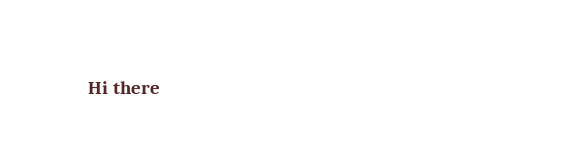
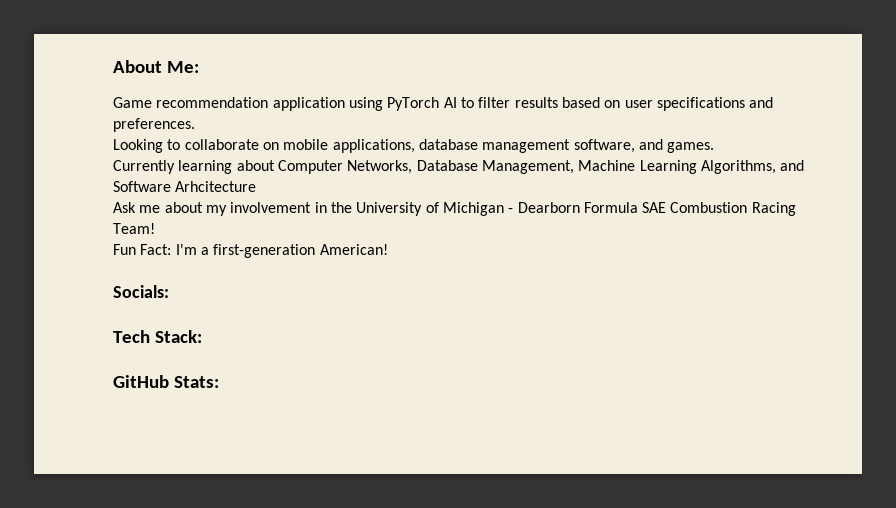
[88,81,160,94] Hi there -> [113,60,199,73] [113,97,774,111] [113,118,195,132] [113,139,715,153] [113,160,805,174] [113,181,257,192] [113,202,796,216] [113,223,155,234] [113,244,388,258] [113,285,169,298] [113,330,202,343] [113,375,219,388] About Me: // Game recommendation application using PyTorch AI to filter results based on user specifications and preferences. // Looking to collaborate on mobile applications, database management software, and games. // Currently learning about Computer Networks, Database Management, Machine Learning Algorithms, and Software Arhcitecture // Ask me about my involvement in the University of Michigan - Dearborn Formula SAE Combustion Racing Team! // Fun Fact: I'm a first-generation American! // Socials: // Tech Stack: // GitHub Stats:

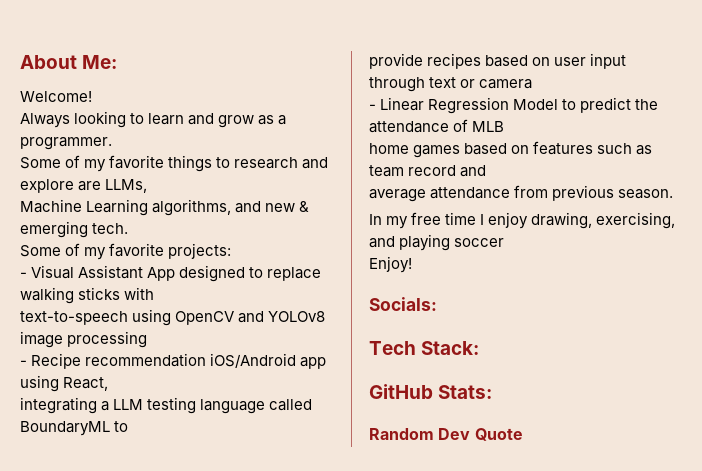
[113,97,558,111] Game recommendation application using PyTorch AI to filter results -> [20,91,92,102] [20,111,287,128] [20,137,112,150] [20,155,329,172] [20,179,148,193] [20,199,310,216] [20,221,129,238] [20,243,232,260] [20,265,322,282] [20,287,155,304] [20,309,326,326] [20,331,148,348] [20,353,327,369] [20,375,109,392] [20,397,313,414] [20,421,129,436] [369,53,482,69] Welcome! // Always looking to learn and grow as a programmer. // Some of my favorite things to research and explore are LLMs, // Machine Learning algorithms, and new & emerging tech. // Some of my favorite projects: // - Visual Assistant App designed to replace walking sticks with // text-to-speech using OpenCV and YOLOv8 image processing // - Recipe recommendation iOS/Android app using React, // integrating a LLM testing language called BoundaryML to // provide recipes
[656,97,774,111] [113,118,195,132] [113,139,715,153] [113,160,805,174] [113,181,257,192] [113,202,796,216] [113,223,155,234] [113,244,388,258] specifications and preferences. // Looking to collaborate on mobile applications, database management software, and games. // Currently learning about Computer Networks, Database Management, Machine Learning Algorithms, and Software Arhcitecture // Ask me about my involvement in the University of Michigan - Dearborn Formula SAE Combustion Racing Team! // Fun Fact: I'm a first-generation American! -> [590,53,627,69] [369,77,533,92] [369,97,659,114] [369,119,505,133] [369,141,653,158] [369,165,487,177] [369,185,674,202] [369,212,676,229] [369,234,505,251] [369,256,412,273] input through text or camera // - Linear Regression Model to predict the attendance of MLB // home games based on features such as team record and // average attendance from previous season. // In my free time I enjoy drawing, exercising, and playing soccer // Enjoy!
(219, 382) none -> [369,428,523,441] // Random Dev Quote

